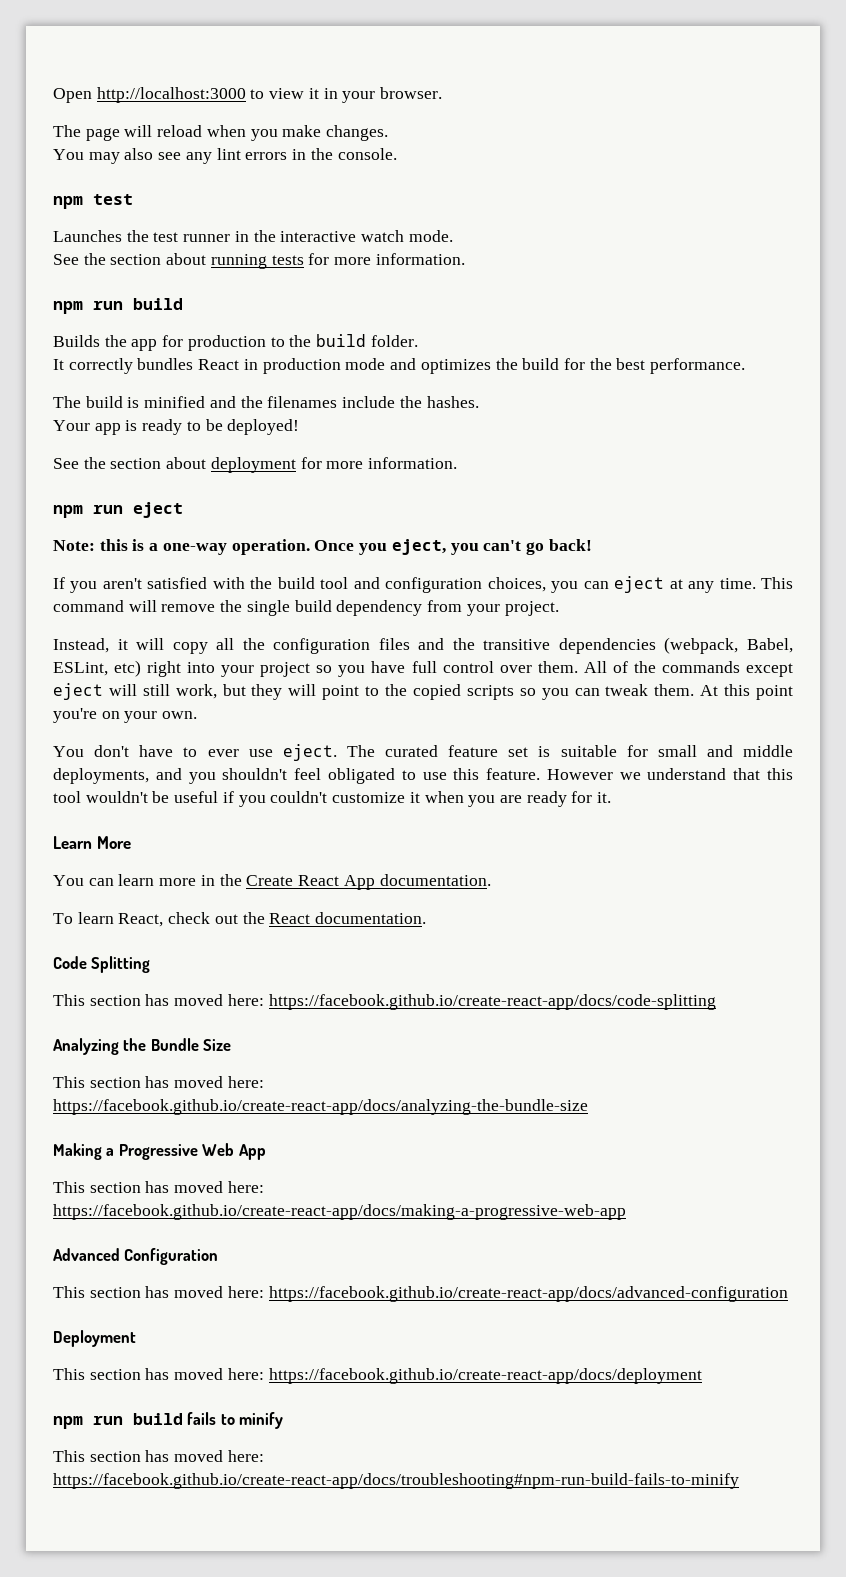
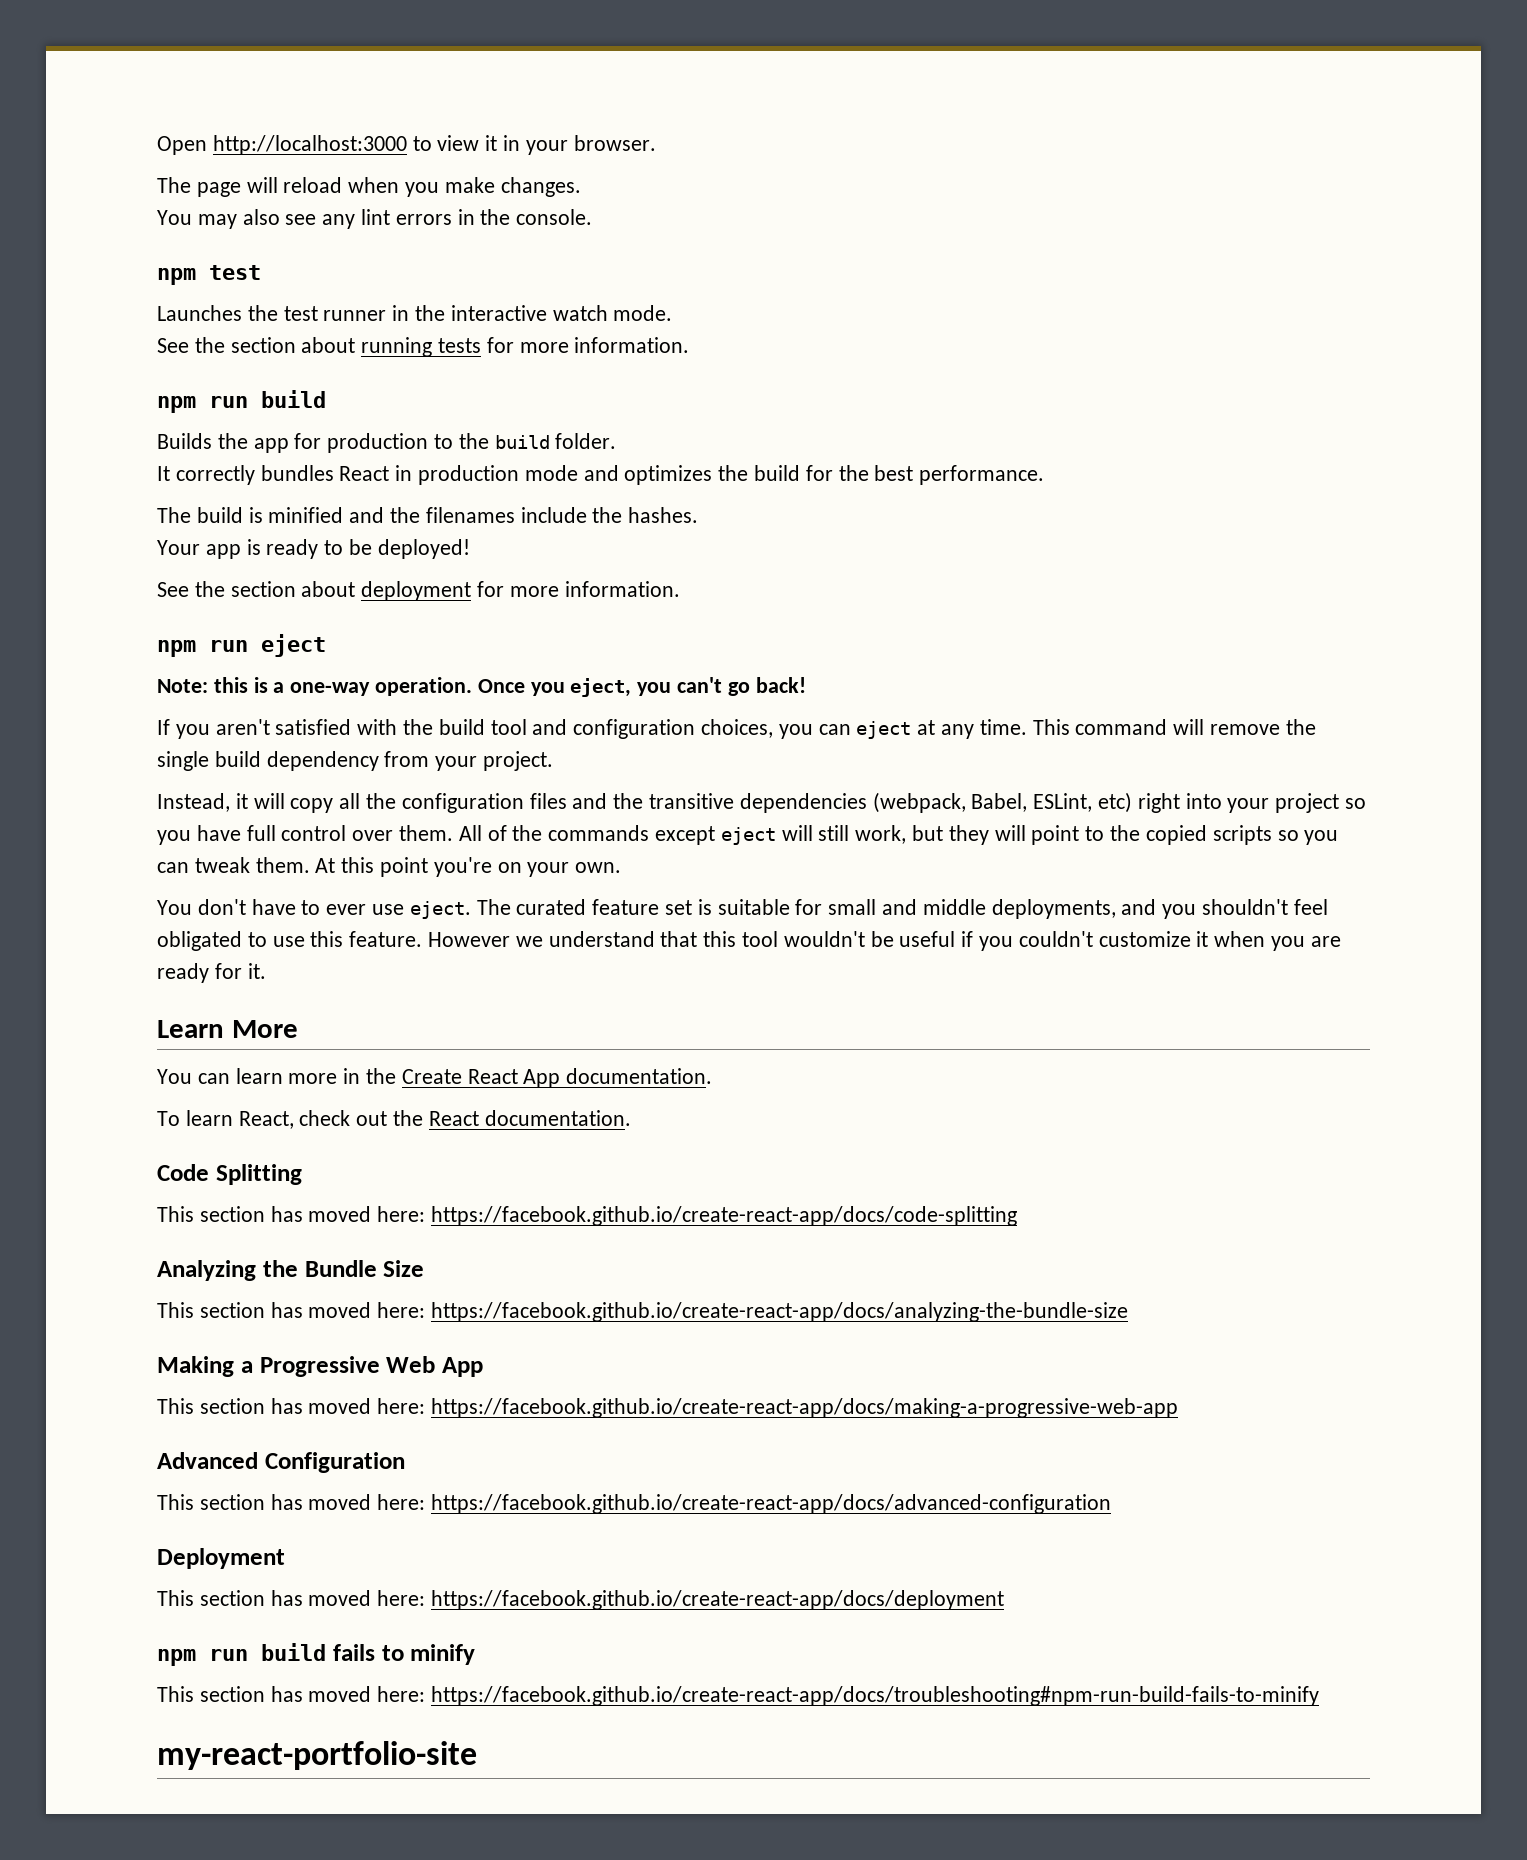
(739, 1481) none -> [157,1741,477,1770] // my-react-portfolio-site

